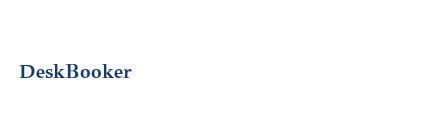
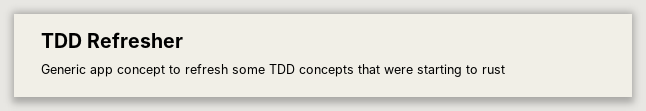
[19,64,132,79] DeskBooker -> [41,32,184,48] [41,64,505,77] TDD Refresher // Generic app concept to refresh some TDD concepts that were starting to rust

